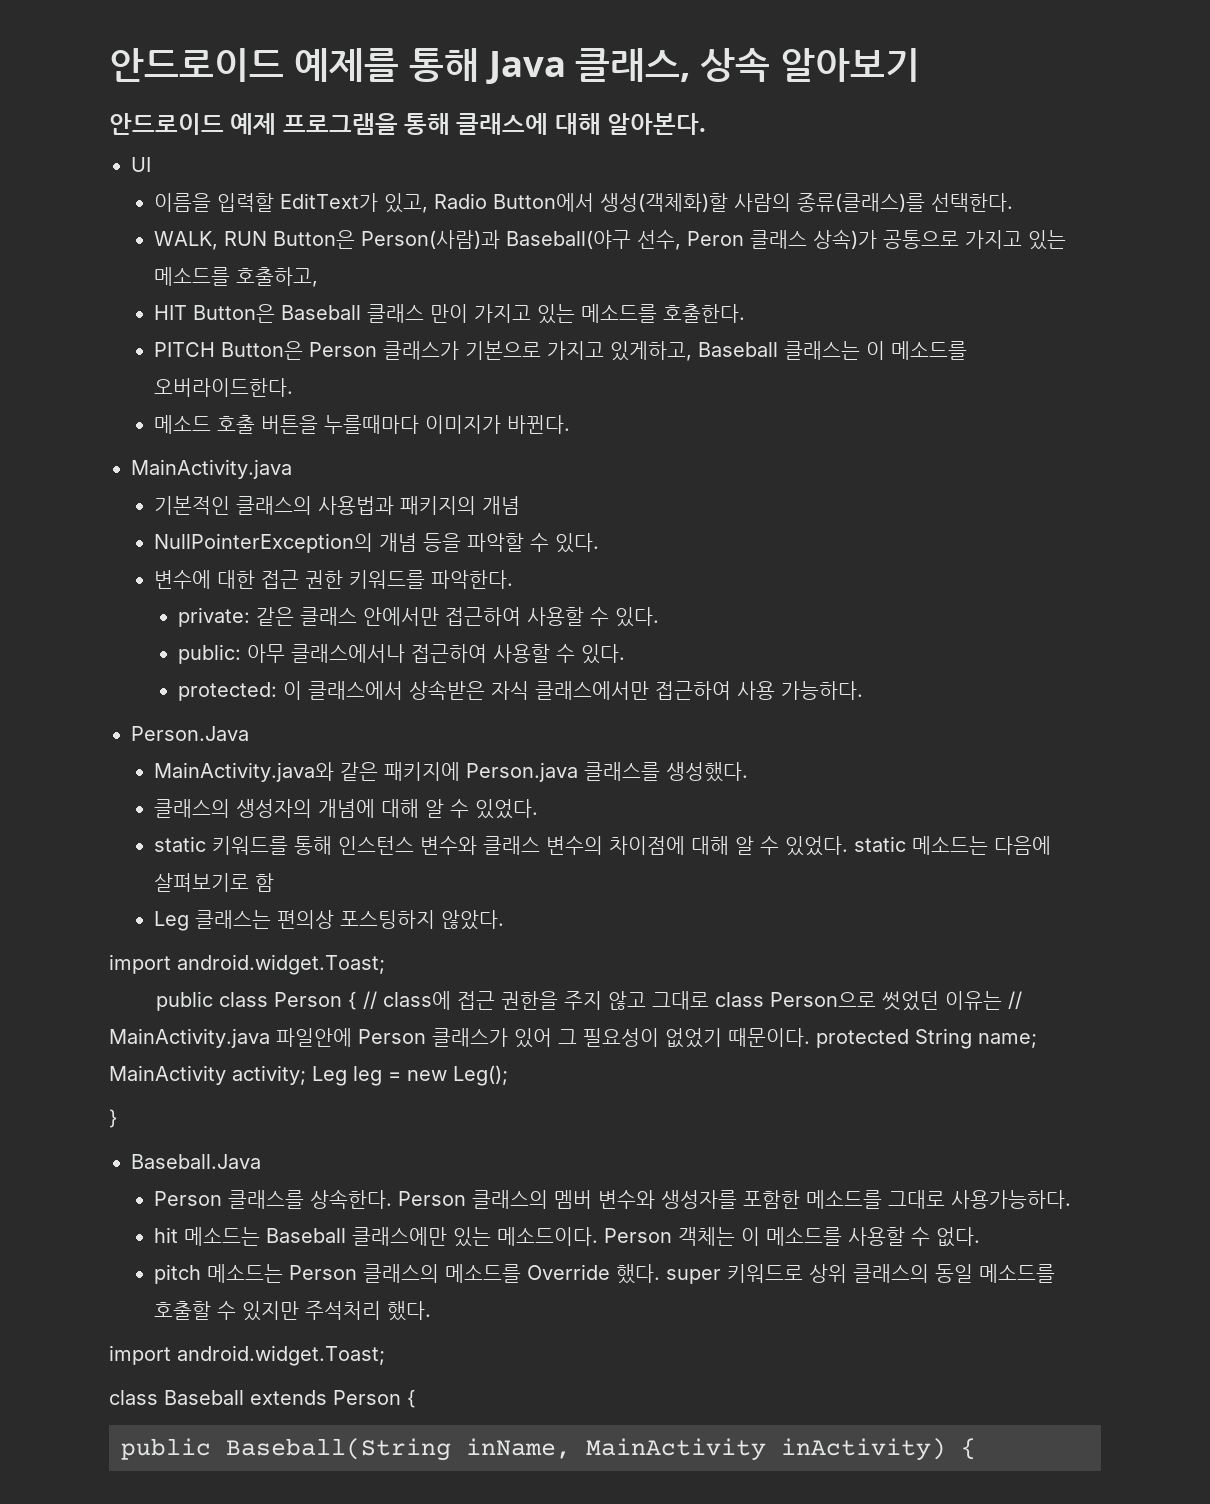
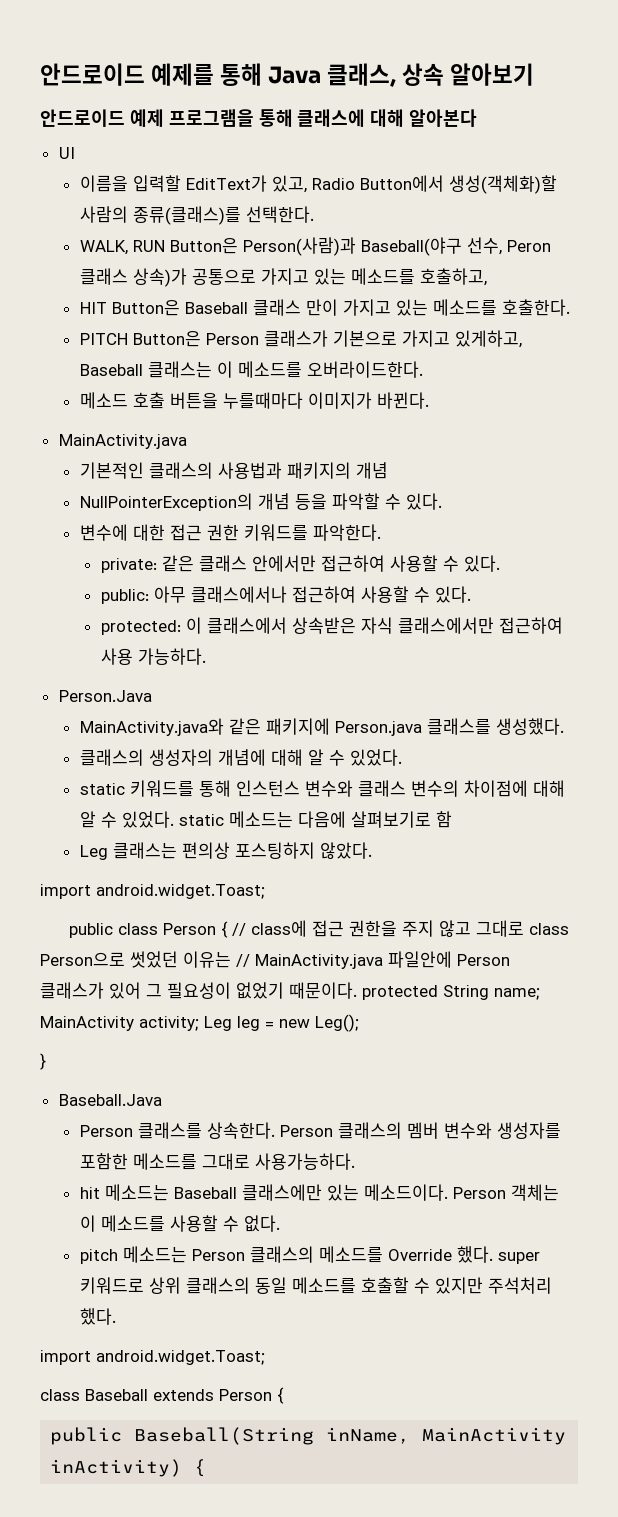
[607,113,707,135] 알아본다. -> [409,109,478,127] 알아본다

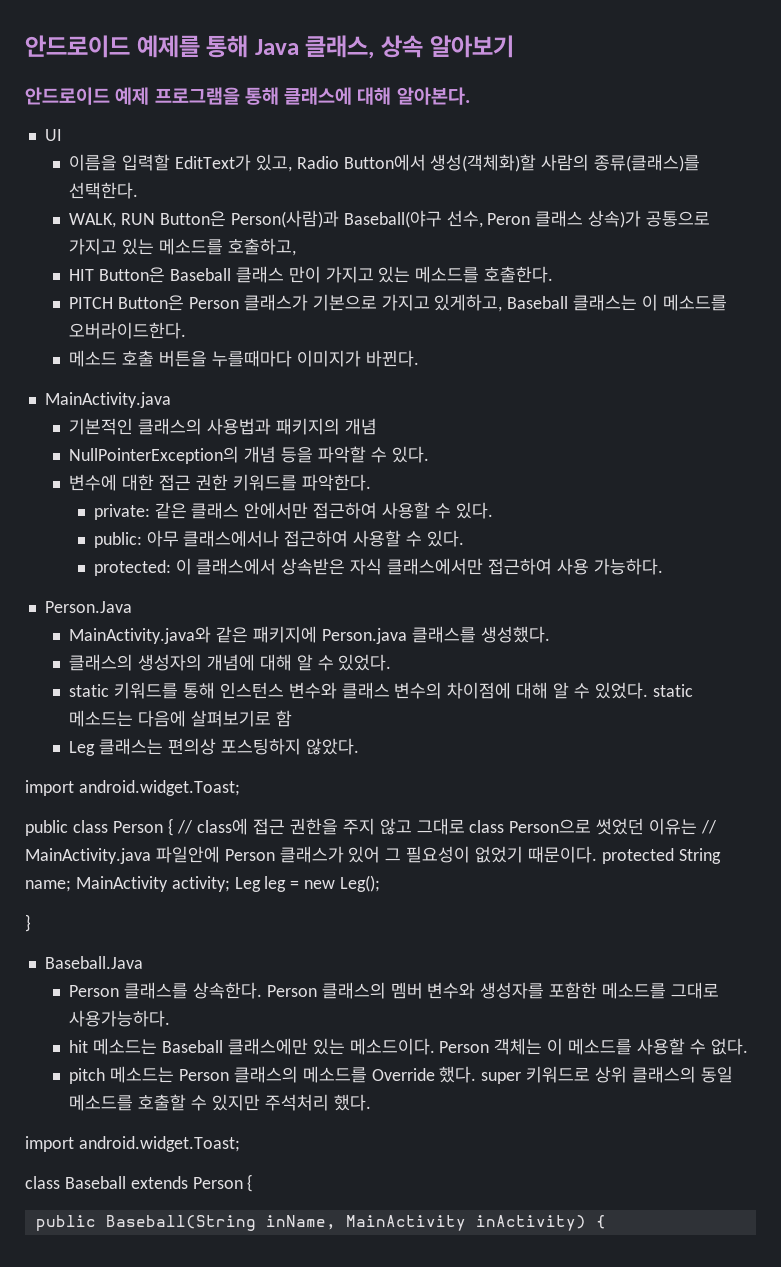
[409,109,478,127] 알아본다 -> [396,87,470,105] 알아본다.

